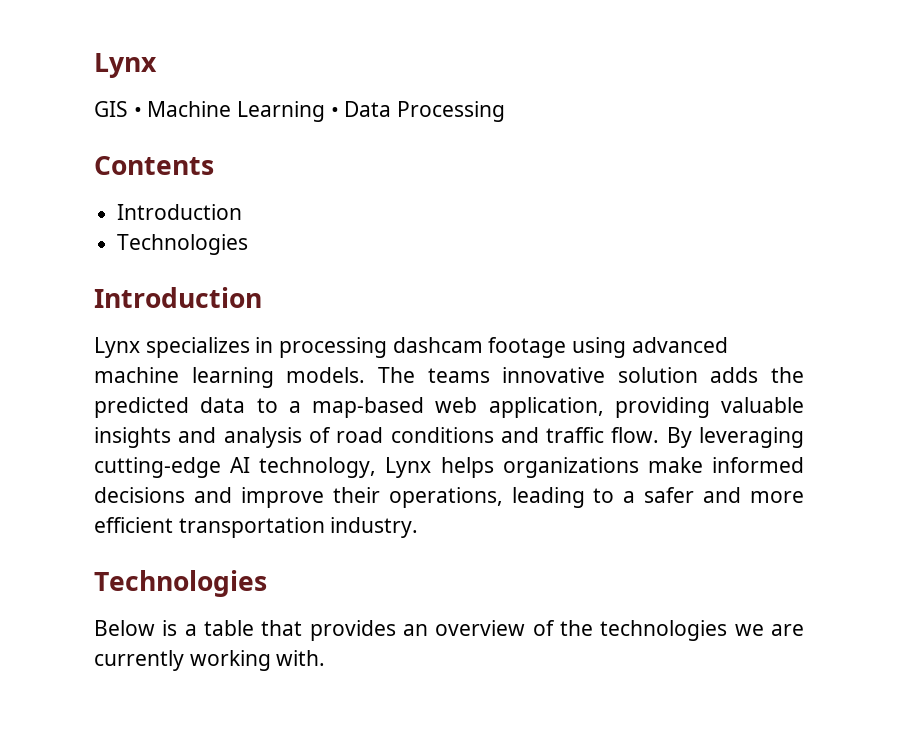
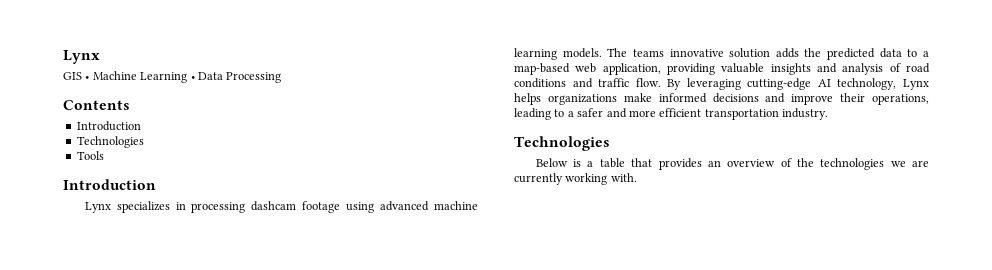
(249, 244) none -> [76,151,104,160] // Tools

